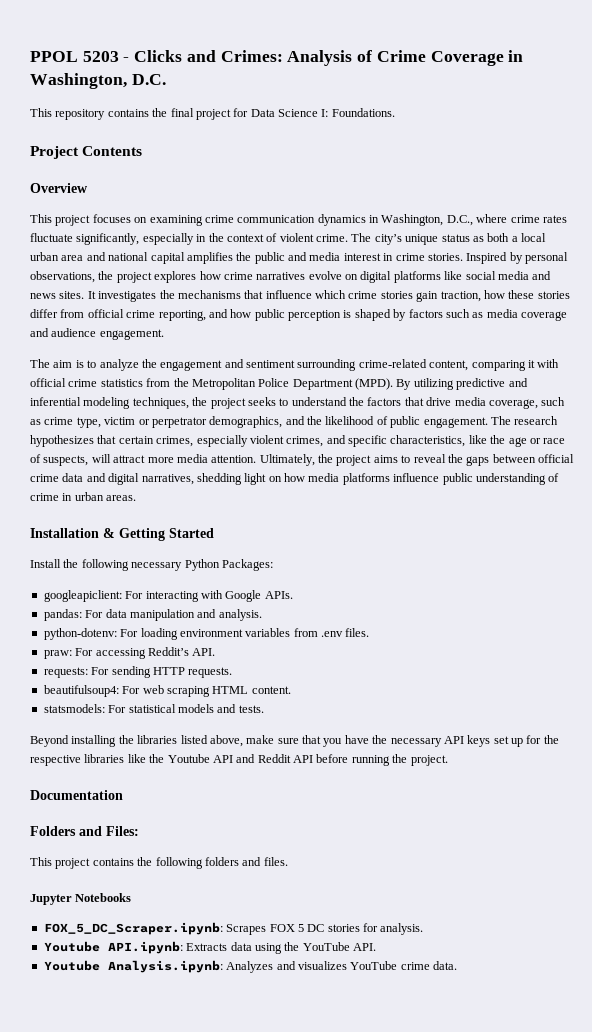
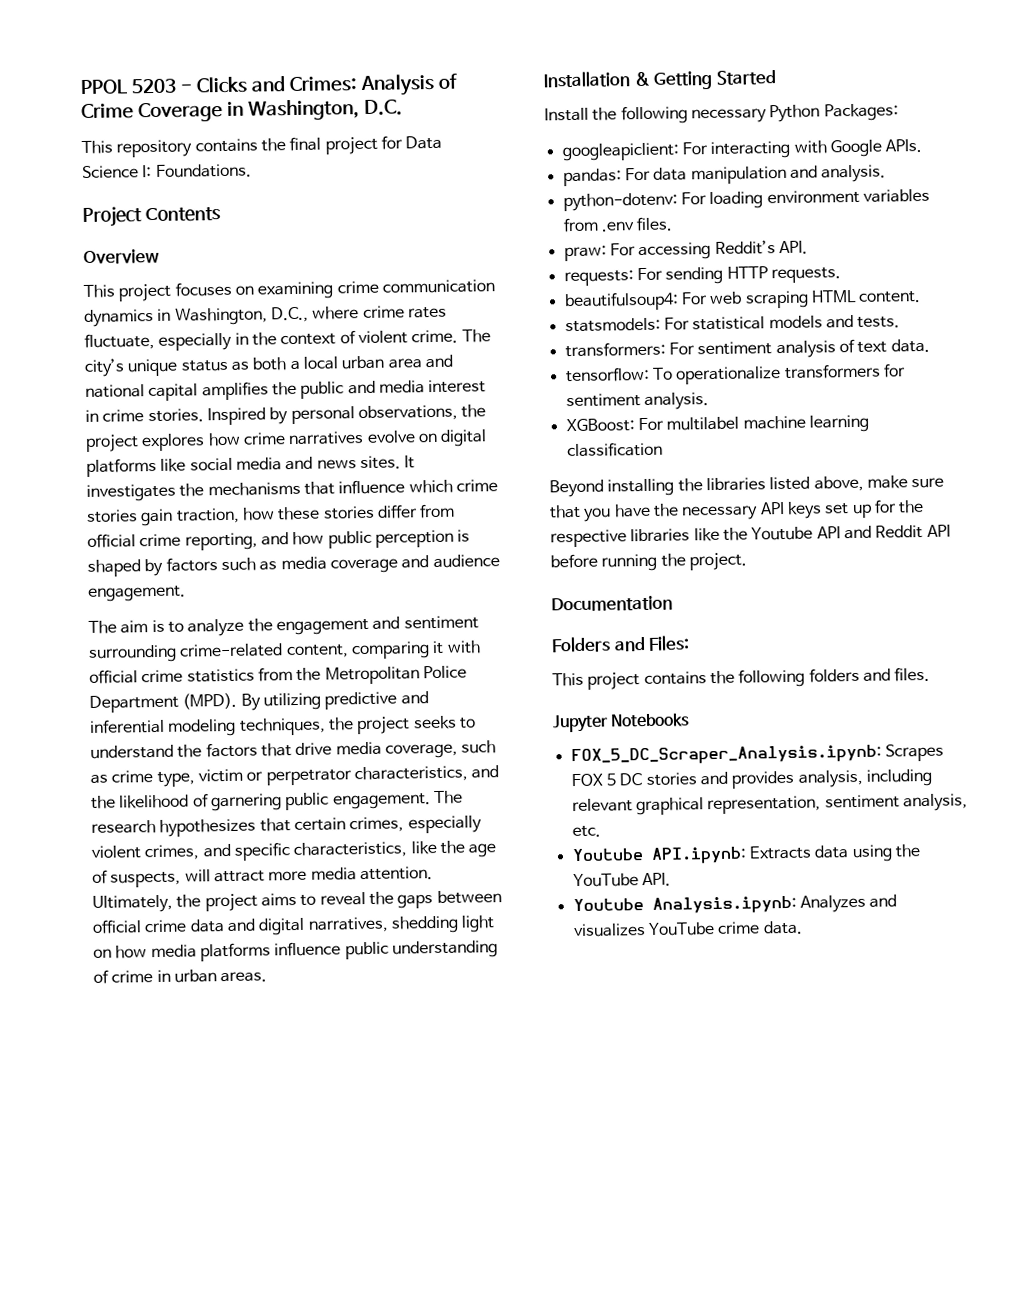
[30,233,140,245] fluctuate significantly, -> [84,332,155,350] fluctuate,
[209,416,283,428] demographics, -> [353,765,468,783] characteristics,
(388, 420) none -> [210,793,282,812] garnering
[529,438,566,444] or race -> (497, 850) none
(264, 709) none -> [564,338,930,359] [564,363,906,385] [565,392,709,410] [565,414,869,433] [566,441,663,458] // transformers: For sentiment analysis of text data. // tensorflow: To operationalize transformers for sentiment analysis. // XGBoost: For multilabel machine learning classification
[43,922,223,935] FOX_5_DC_Scraper.ipynb: -> [570,744,882,766] FOX_5_DC_Scraper_Analysis.ipynb:
[363,923,424,935] for analysis. -> [699,768,933,789] [571,793,968,816] [571,825,601,838] and provides analysis, including relevant graphical representation, sentiment analysis, etc.

